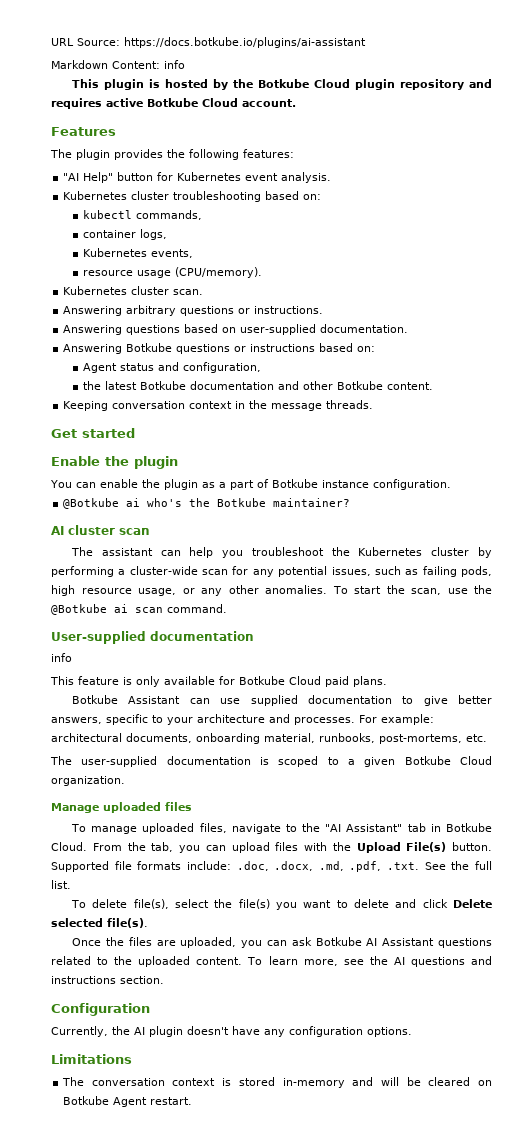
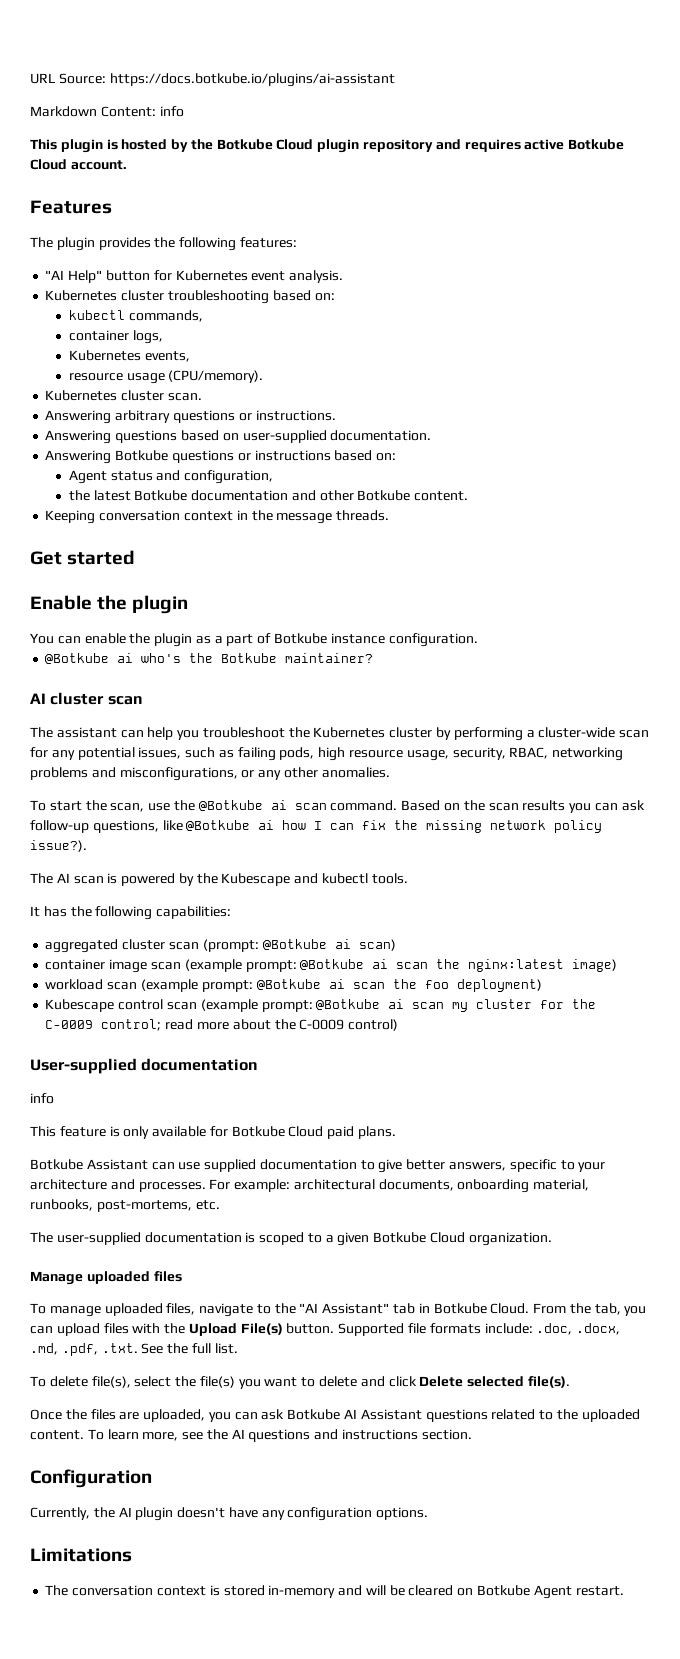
(177, 592) none -> [452,747,624,761] [30,767,238,781] security, RBAC, networking problems and misconfigurations,
(328, 589) none -> (390, 772) //
(227, 608) none -> [401,800,645,813] [30,820,603,833] [30,840,87,852] [30,873,408,886] [30,906,232,920] [45,939,396,953] [45,959,618,973] [45,979,542,992] [45,999,597,1012] [45,1019,399,1031] Based on the scan results you can ask follow-up questions, like @Botkube ai how I can fix the missing network policy issue?). // The AI scan is powered by the Kubescape and kubectl tools. // It has the following capabilities: // aggregated cluster scan (prompt: @Botkube ai scan) // container image scan (example prompt: @Botkube ai scan the nginx:latest image) // workload scan (example prompt: @Botkube ai scan the foo deployment) // Kubescape control scan (example prompt: @Botkube ai scan my cluster for the C-0009 control; read more about the C-0009 control)

